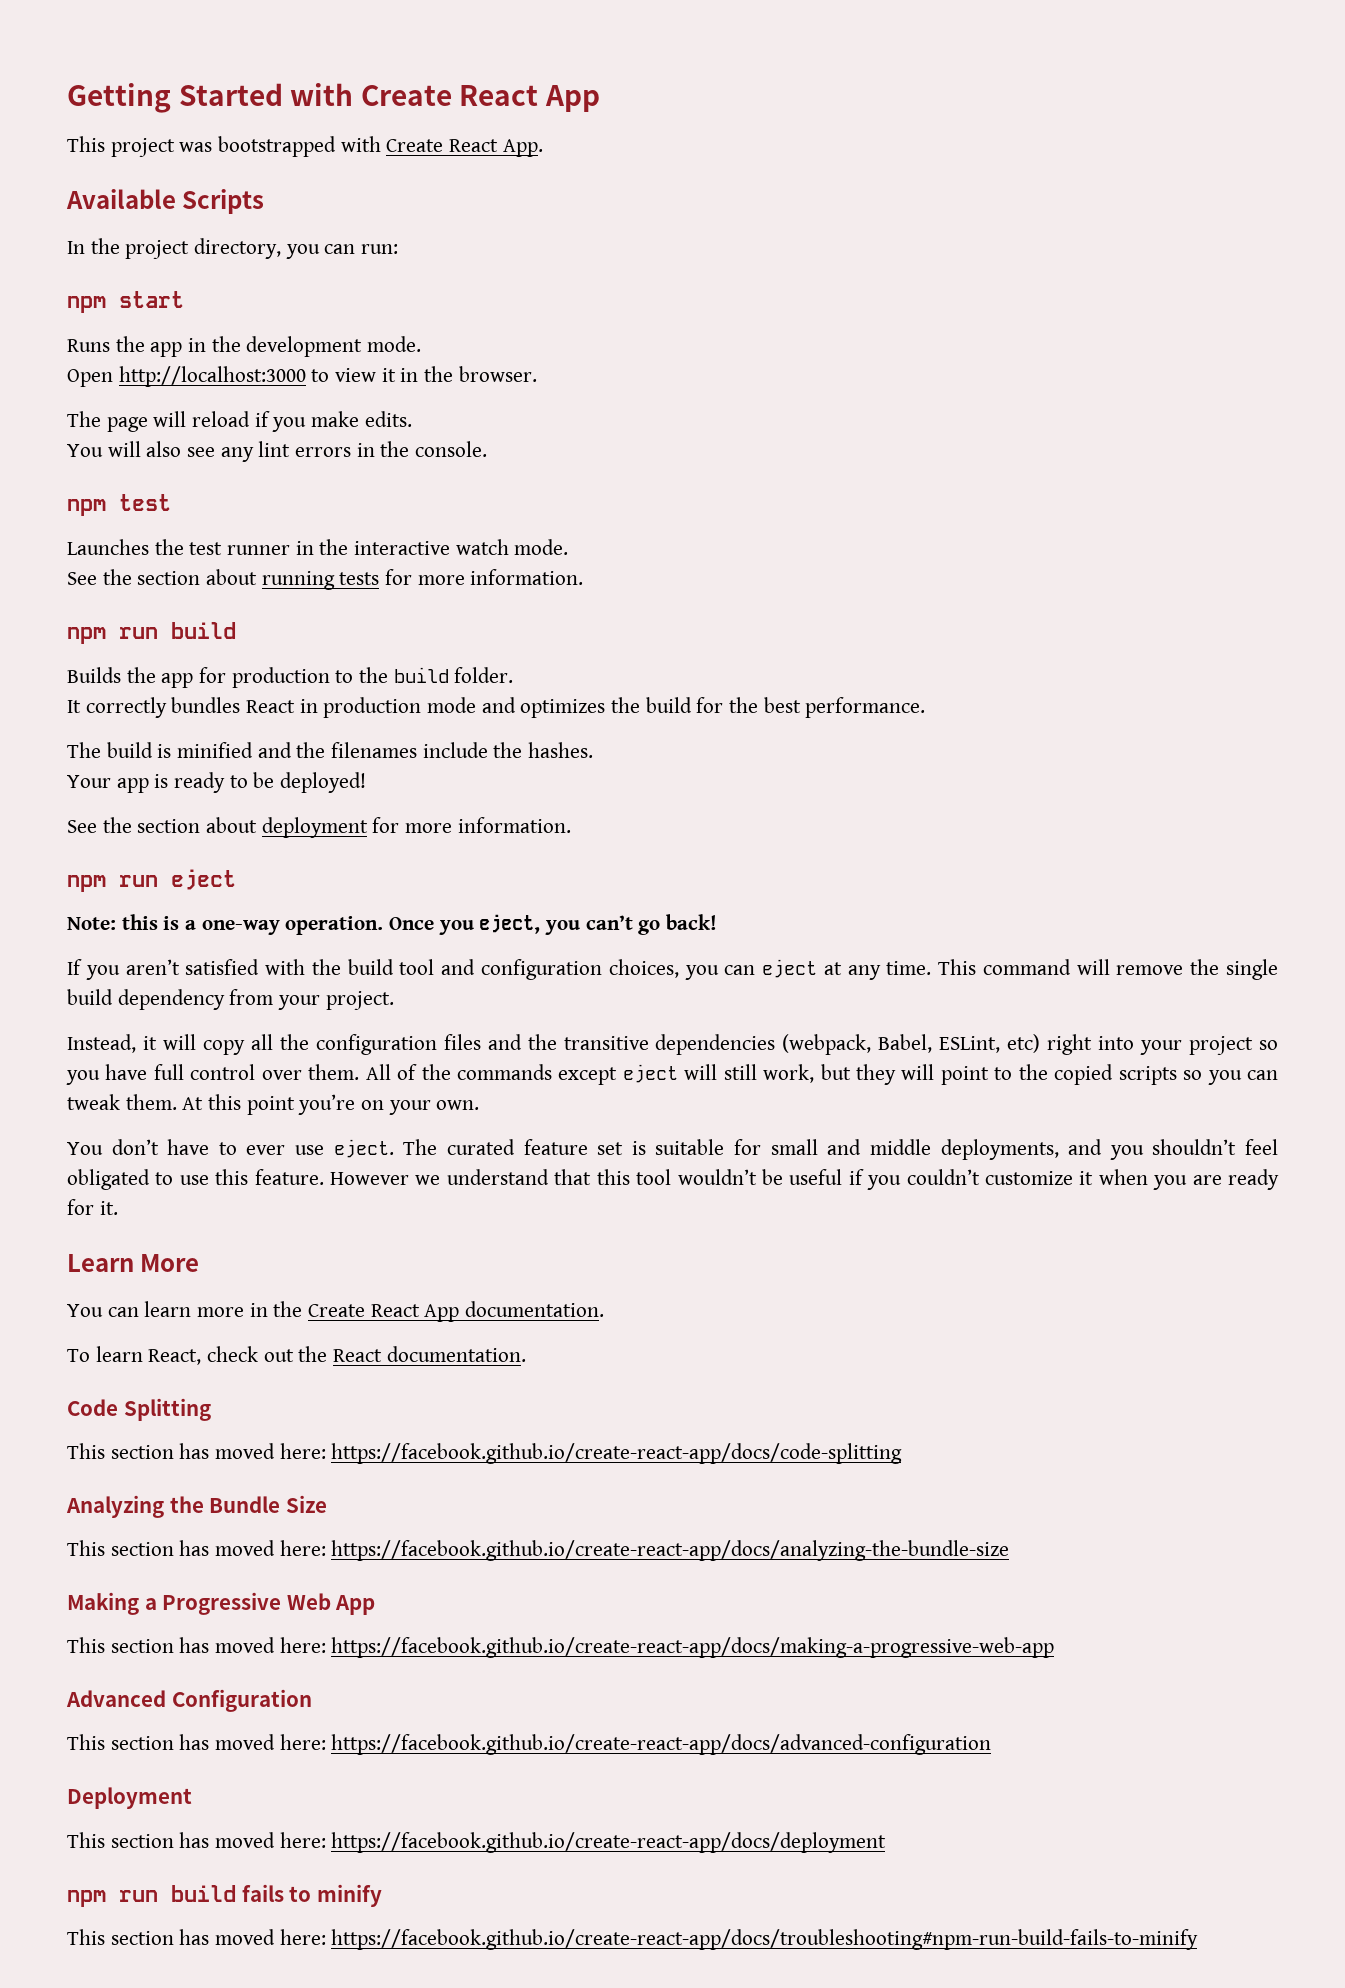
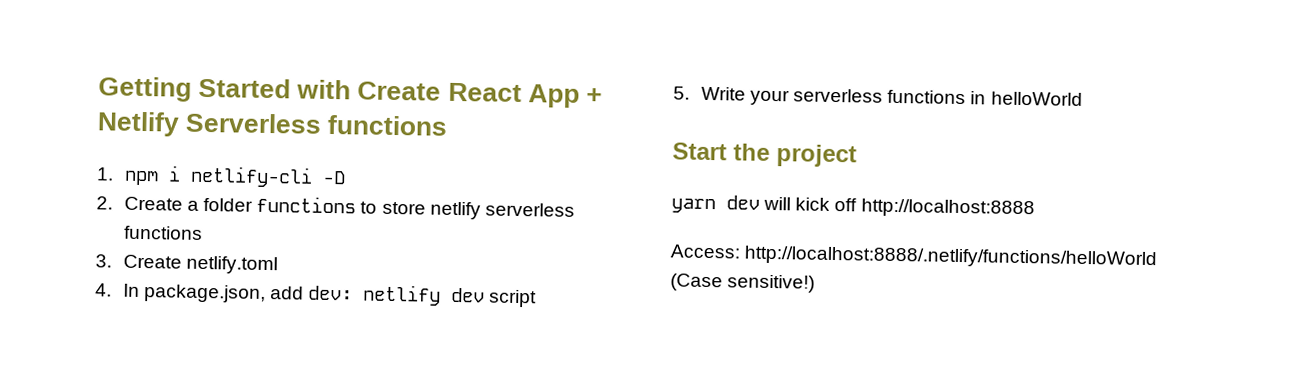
[67,136,543,157] [66,189,265,214] [67,238,399,259] [67,291,184,313] [67,336,422,357] [67,366,537,387] [67,411,412,432] [67,441,488,462] [67,494,171,516] [67,539,569,555] [67,569,584,590] [67,622,236,644] [67,667,514,688] [67,697,926,718] [67,742,594,758] [67,772,367,793] [67,817,571,838] [67,869,236,892] [67,914,718,935] [67,959,1278,980] [67,989,394,1010] [67,1034,1279,1055] [66,1064,1279,1085] [67,1094,480,1115] [67,1139,1278,1160] [67,1169,1279,1190] [67,1199,118,1215] [67,1254,200,1272] [67,1301,605,1322] [67,1346,526,1365] [67,1398,211,1421] [67,1443,903,1464] [66,1495,327,1518] [67,1540,1010,1561] [67,1592,376,1615] [67,1637,1055,1658] [66,1689,312,1712] [67,1734,992,1755] [67,1787,192,1809] [67,1832,887,1853] [67,1884,382,1907] [67,1929,1199,1950] // This project was bootstrapped with Create React App. // Available Scripts // In the project directory, you can run: // npm start // Runs the app in the development mode. // Open http://localhost:3000 to view it in the browser. // The page will reload if you make edits. // You will also see any lint errors in the console. // npm test // Launches the test runner in the interactive watch mode. // See the section about running tests for more information. // npm run build // Builds the app for production to the build folder. // It correctly bundles React in production mode and optimizes the build for the best performance. // The build is minified and the filenames include the hashes. // Your app is ready to be deployed! // See the section about deployment for more information. // npm run eject // Note: this is a one-way operation. Once you eject, you can’t go back! // If you aren’t satisfied with the build tool and configuration choices, you can eject at any time. This command will remove the single build dependency from your project. // Instead, it will copy all the configuration files and the transitive dependencies (webpack, Babel, ESLint, etc) right into your project so you have full control over them. All of the commands except eject will still work, but they will point to the copied scripts so you can tweak them. At this point you’re on your own. // You don’t have to ever use eject. The curated feature set is suitable for small and middle deployments, and you shouldn’t feel obligated to use this feature. However we understand that this tool wouldn’t be useful if you couldn’t customize it when you are ready for it. // Learn More // You can learn more in the Create React App documentation. // To learn React, check out the React documentation. // Code Splitting // This section has moved here: https://facebook.github.io/create-react-app/docs/code-splitting // Analyzing the Bundle Size // This section has moved here: https://facebook.github.io/create-react-app/docs/analyzing-the-bundle-size // Making a Progressive Web App // This section has moved here: https://facebook.github.io/create-react-app/docs/making-a-progressive-web-app // Advanced Configuration // This section has moved here: https://facebook.github.io/create-react-app/docs/advanced-configuration // Deployment // This section has moved here: https://facebook.github.io/create-react-app/docs/deployment // npm run build fails to minify // This section has moved here: https://facebook.github.io/create-react-app/docs/troubleshooting#npm-run-build-fails-to-minify -> [585,88,602,104] [97,111,449,137] [96,165,346,188] [96,195,575,220] [123,225,203,240] [95,254,279,275] [95,283,538,308] [673,86,1083,106] [672,142,857,168] [671,195,1035,219] [670,244,1158,270] [670,273,816,293] + Netlify Serverless functions // 1. npm i netlify-cli -D // 2. Create a folder functions to store netlify serverless functions // 3. Create netlify.toml // 4. In package.json, add dev: netlify dev script // 5. Write your serverless functions in helloWorld // Start the project // yarn dev will kick off http://localhost:8888 // Access: http://localhost:8888/.netlify/functions/helloWorld (Case sensitive!)

